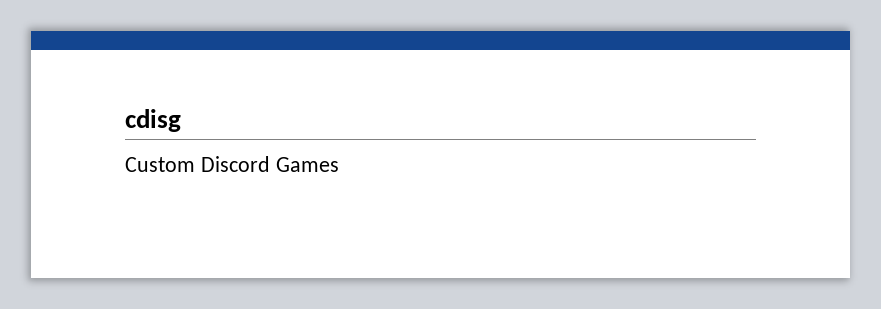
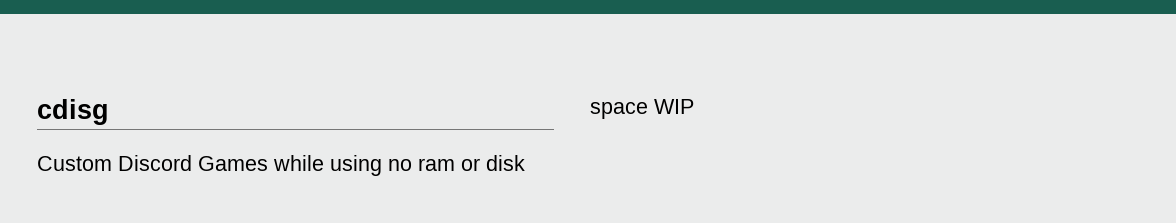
(339, 164) none -> [273,155,525,176] [590,99,694,119] while using no ram or disk space WIP

